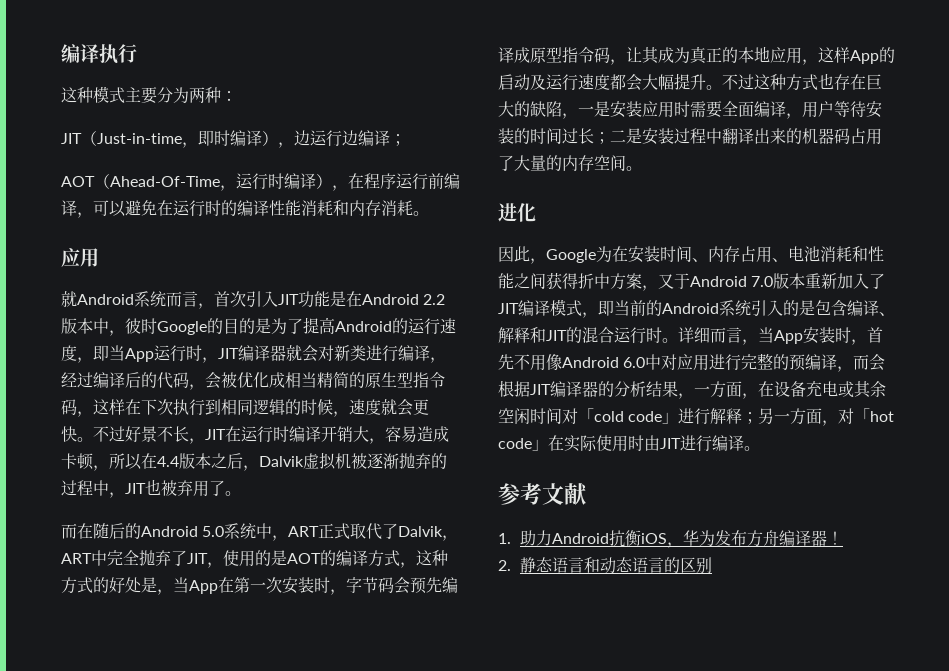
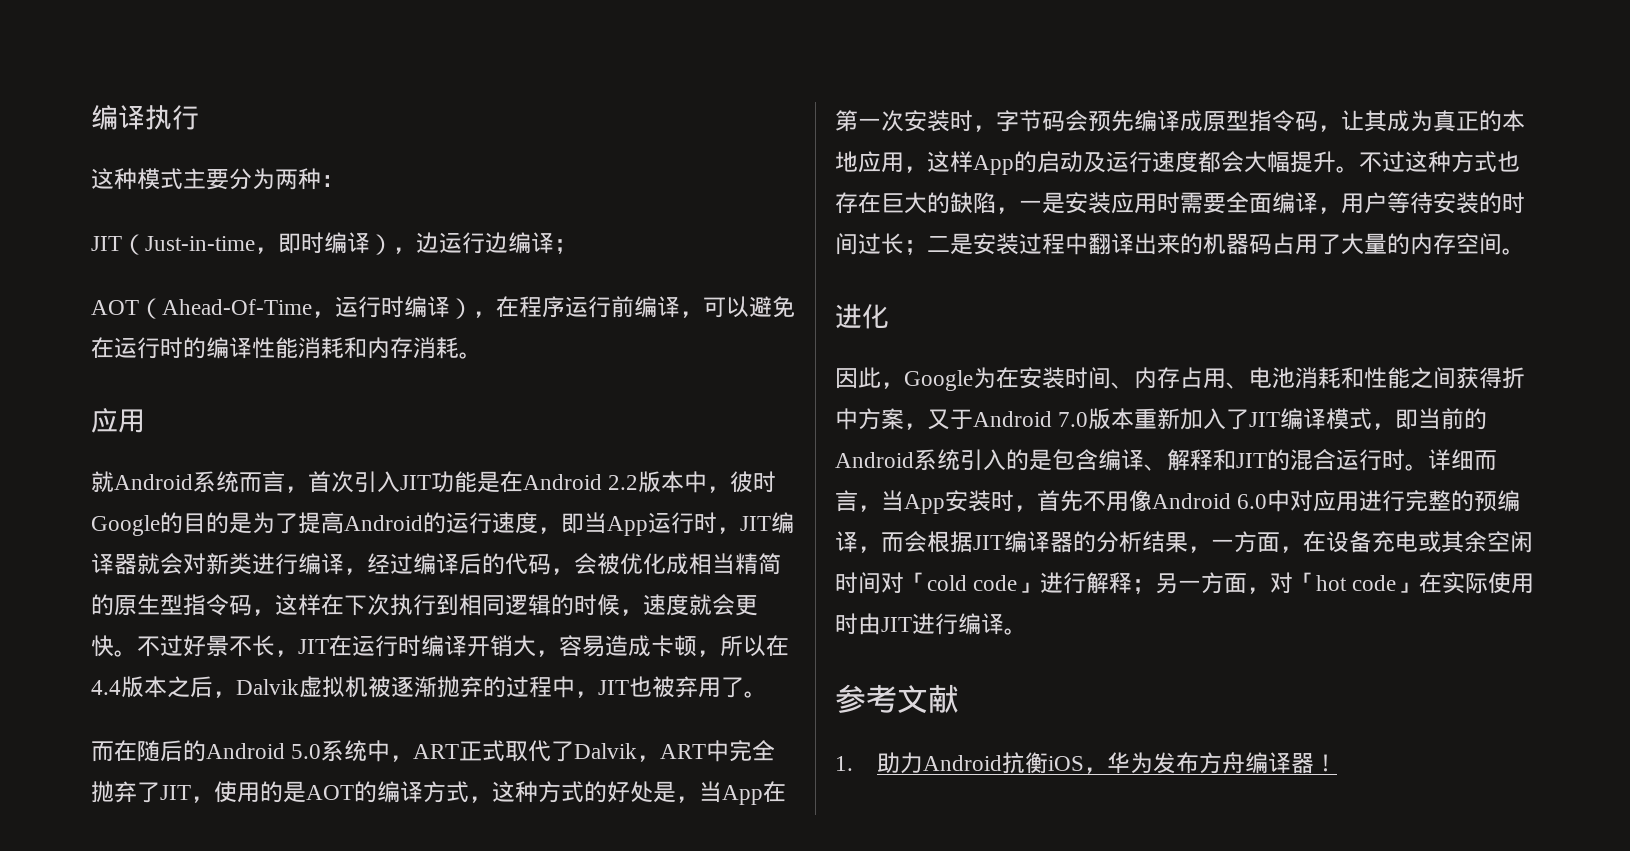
[498,557,713,574] // 2.静态语言和动态语言的区别 -> (1338, 763) none

